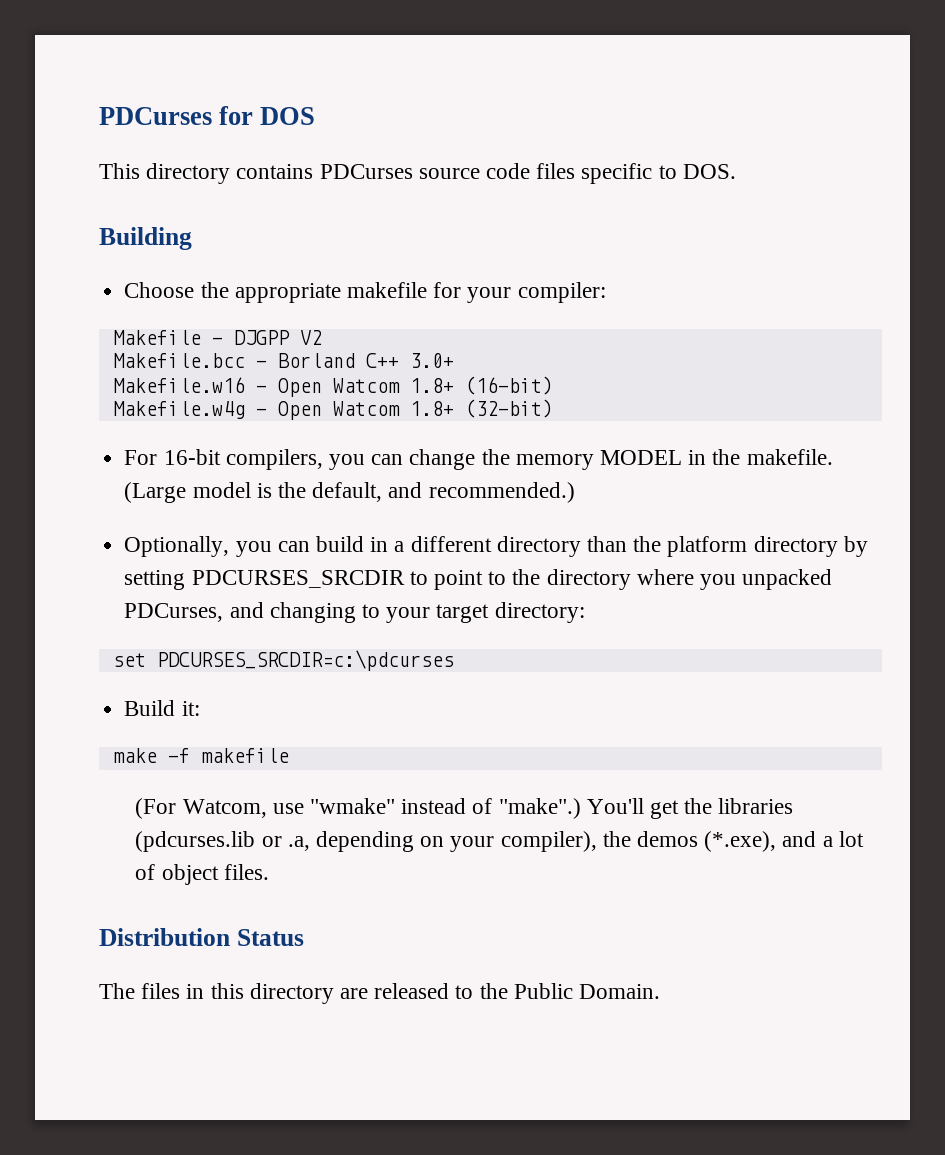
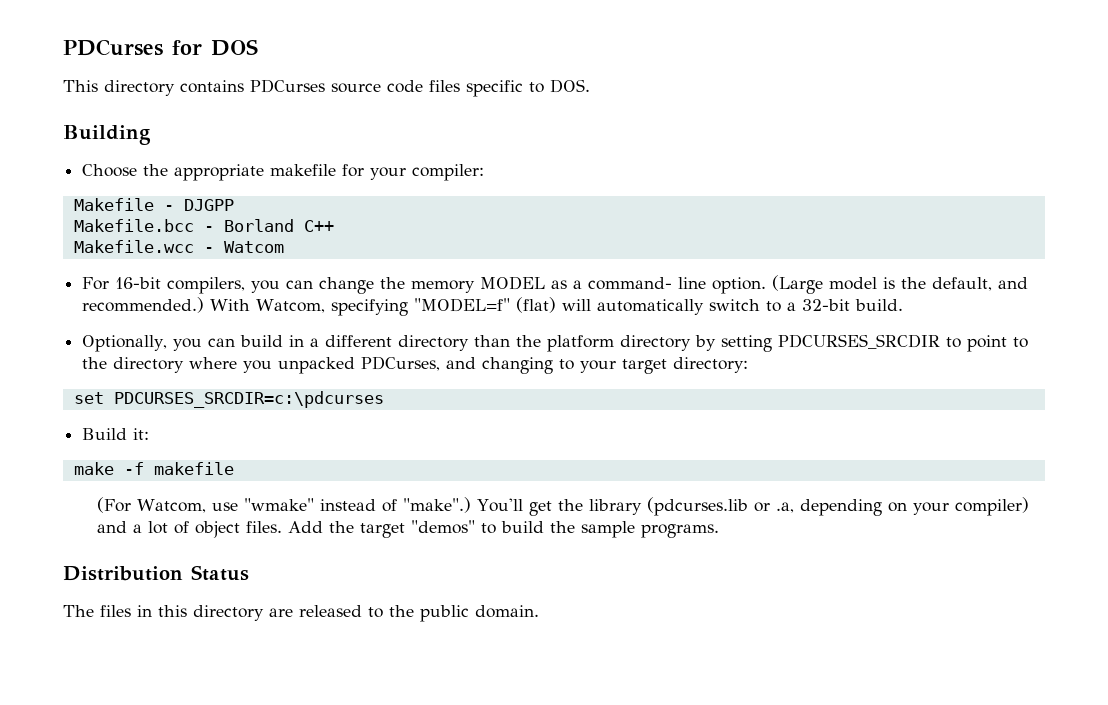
[299,330,322,345] V2 -> (234, 205) none
[409,353,454,368] [112,376,553,397] [112,399,553,420] 3.0+ // Makefile.w16 - Open Watcom 1.8+ (16-bit) // Makefile.w4g - Open Watcom 1.8+ (32-bit) -> [73,240,284,253] // Makefile.wcc - Watcom
[688,449,833,465] in the makefile. -> [551,277,767,294] as a command- line option.
(575, 492) none -> [210,297,904,316] With Watcom, specifying "MODEL=f" (flat) will automatically switch to a 32-bit build.
[718,798,794,814] libraries -> [588,499,642,515] library
[500,831,777,852] compiler), the demos (*.exe), -> [954,497,1029,516] compiler)
(269, 872) none -> [287,520,719,538] Add the target "demos" to build the sample programs.
[513,983,661,999] Public Domain. -> [420,605,539,622] public domain.

